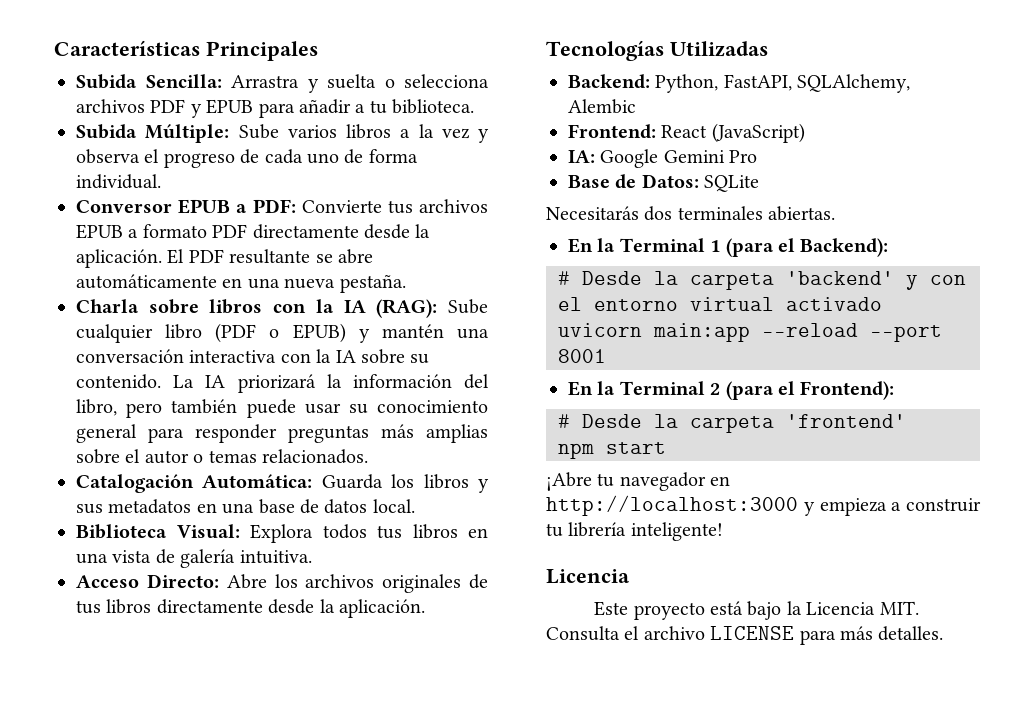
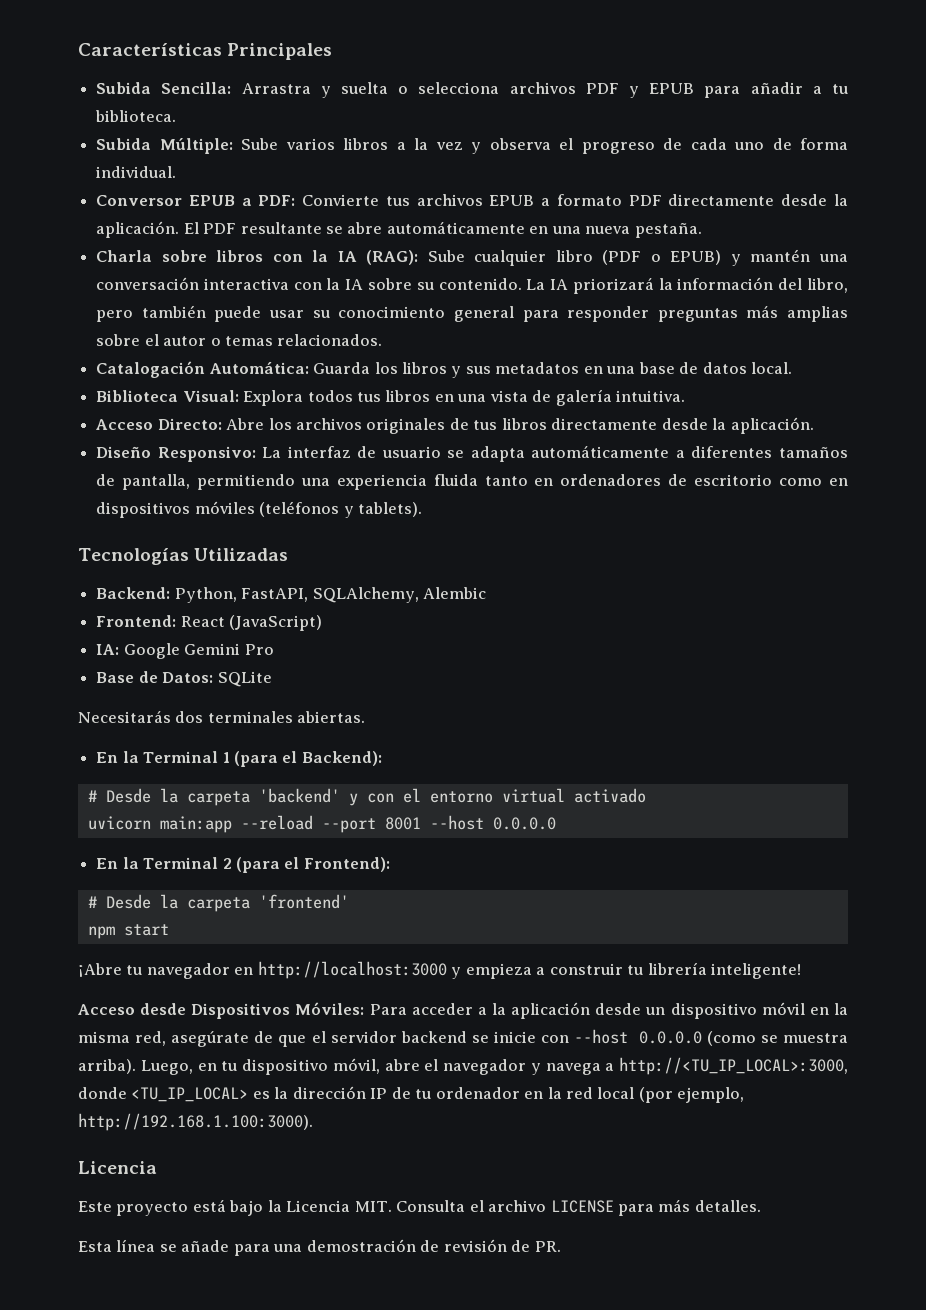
(425, 608) none -> [96,445,848,462] [96,474,848,490] [96,501,422,518] // Diseño Responsivo: La interfaz de usuario se adapta automáticamente a diferentes tamaños de pantalla, permitiendo una experiencia fluida tanto en ordenadores de escritorio como en dispositivos móviles (teléfonos y tablets).
(606, 356) none -> [429,815,556,830] --host 0.0.0.0
(723, 531) none -> [78,1002,848,1019] [78,1029,849,1047] [78,1057,848,1075] [78,1086,745,1103] [78,1113,313,1131] // Acceso desde Dispositivos Móviles: Para acceder a la aplicación desde un dispositivo móvil en la misma red, asegúrate de que el servidor backend se inicie con --host 0.0.0.0 (como se muestra arriba). Luego, en tu dispositivo móvil, abre el navegador y navega a http://<TU_IP_LOCAL>:3000, donde <TU_IP_LOCAL> es la dirección IP de tu ordenador en la red local (por ejemplo, http://192.168.1.100:3000).
(944, 633) none -> [78,1239,561,1256] // Esta línea se añade para una demostración de revisión de PR.

